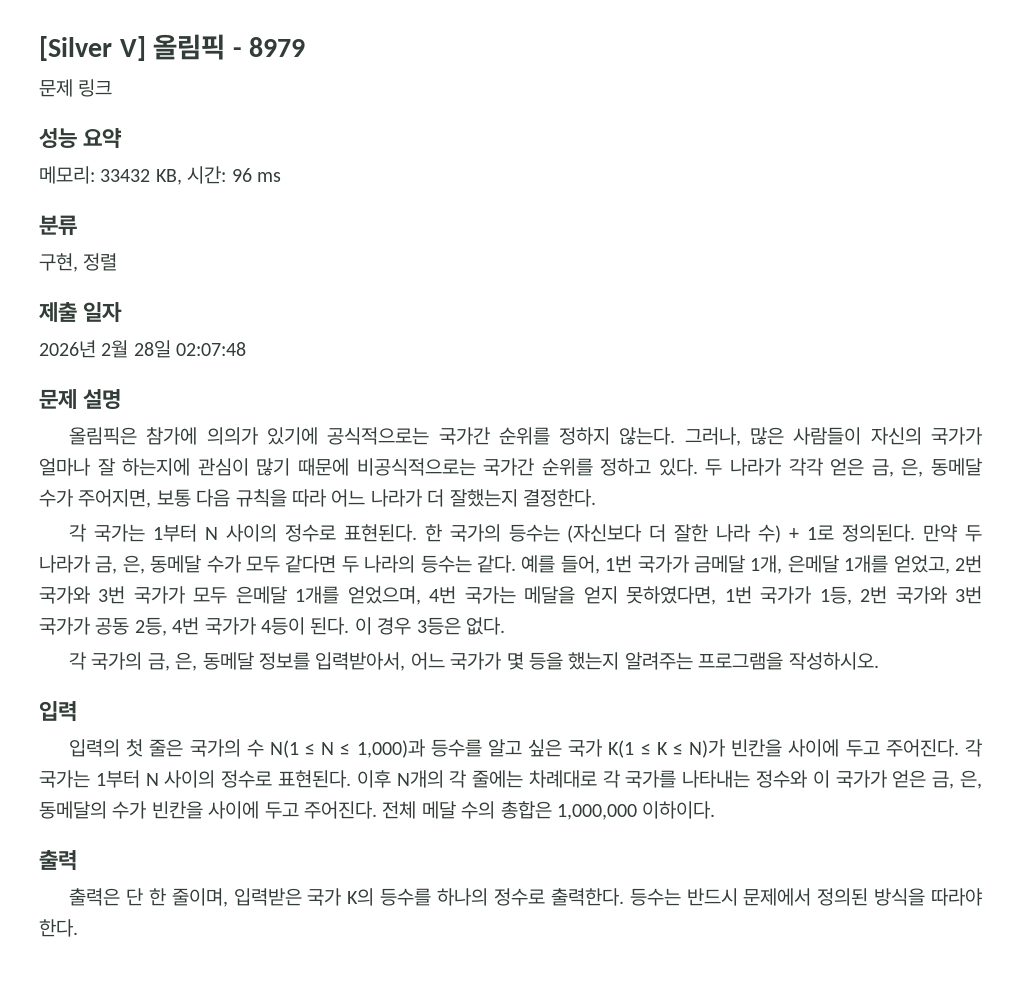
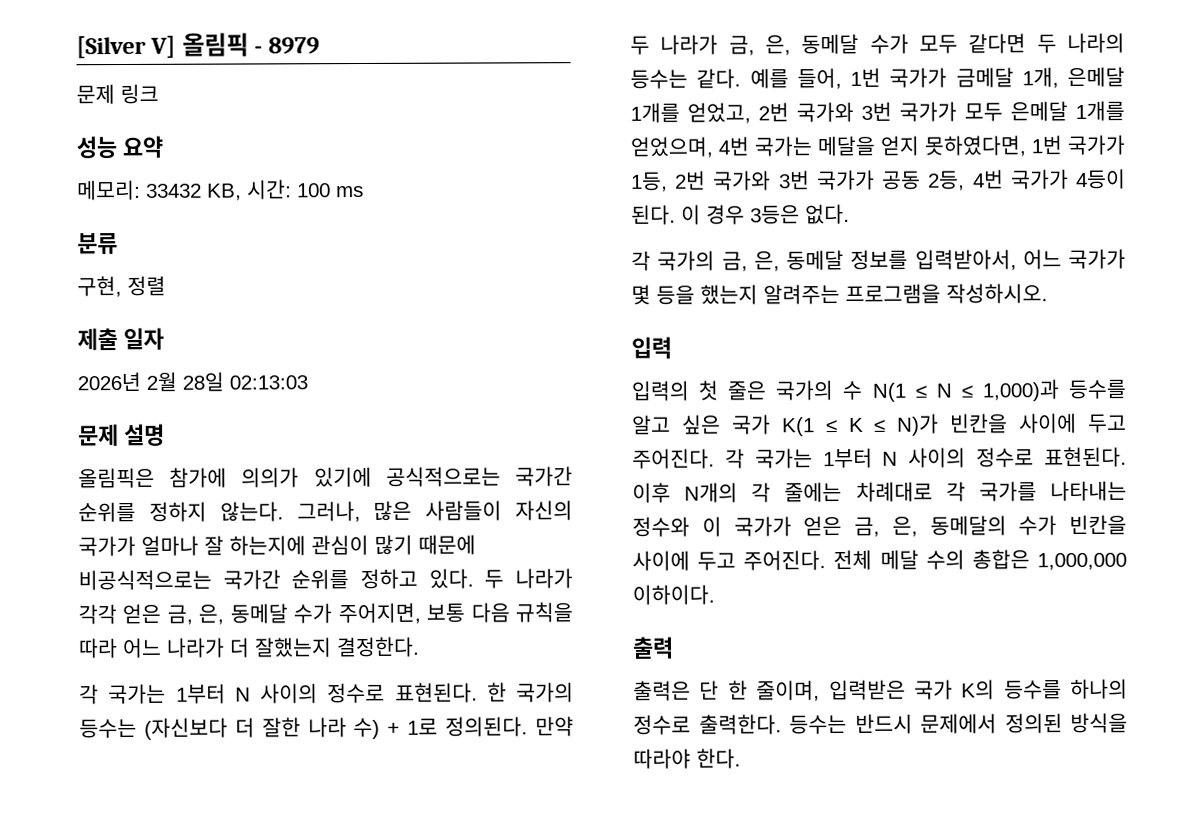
[231,168,252,182] 96 -> [297,183,331,198] 100
[176,342,247,356] 02:07:48 -> [229,375,308,390] 02:13:03

